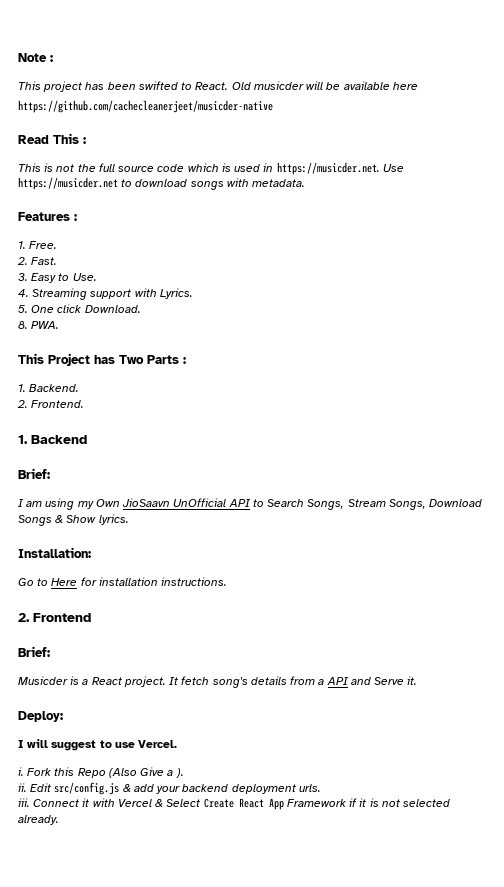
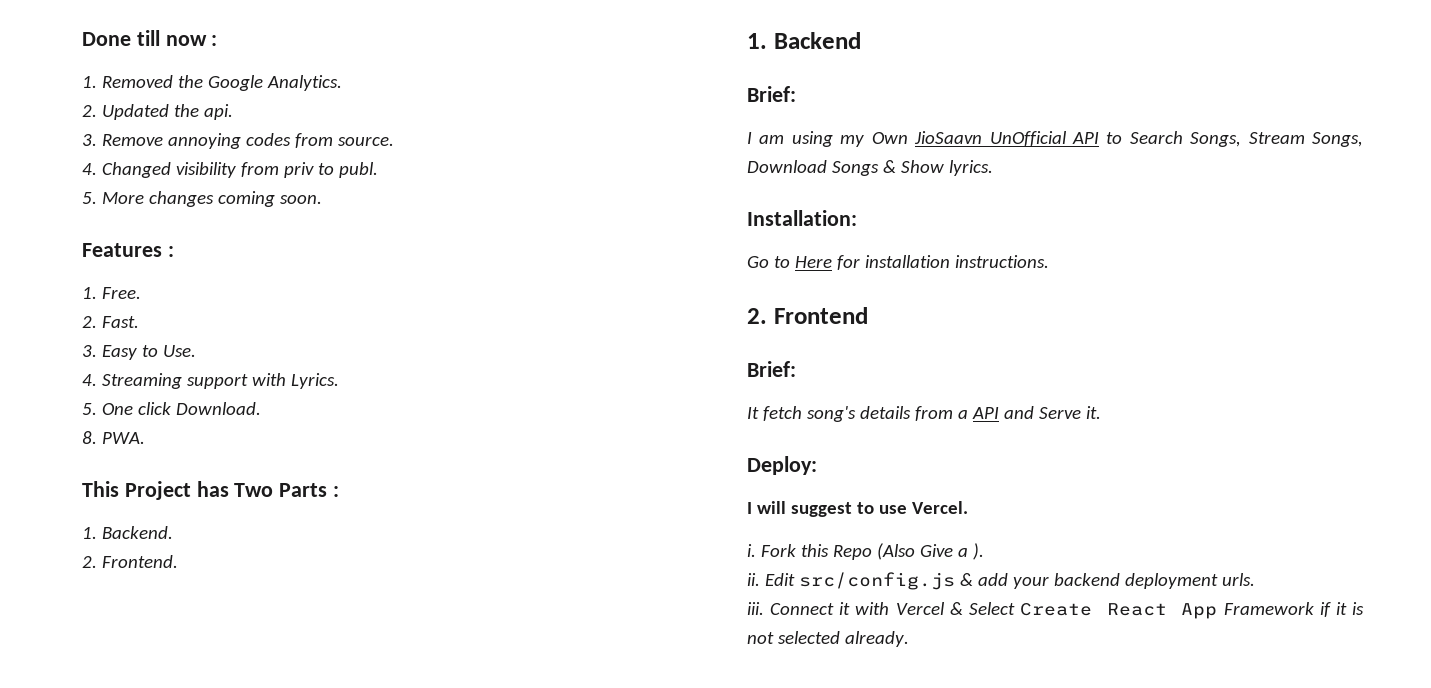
[18,53,53,62] [18,81,418,92] [18,100,273,113] [18,133,86,144] [18,162,404,175] [18,177,306,190] Note : // This project has been swifted to React. Old musicder will be available here // https://github.com/cachecleanerjeet/musicder-native // Read This : // This is not the full source code which is used in https://musicder.net. Use https://musicder.net to download songs with metadata. -> [82,30,218,46] [82,75,342,91] [82,104,233,120] [82,133,394,149] [82,162,378,178] [82,191,322,207] Done till now : // 1. Removed the Google Analytics. // 2. Updated the api. // 3. Remove annoying codes from source. // 4. Changed visibility from priv to publ. // 5. More changes coming soon.
[18,676,166,687] Musicder is a React project. -> (796, 369) none

